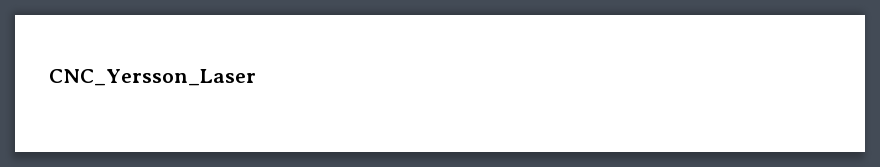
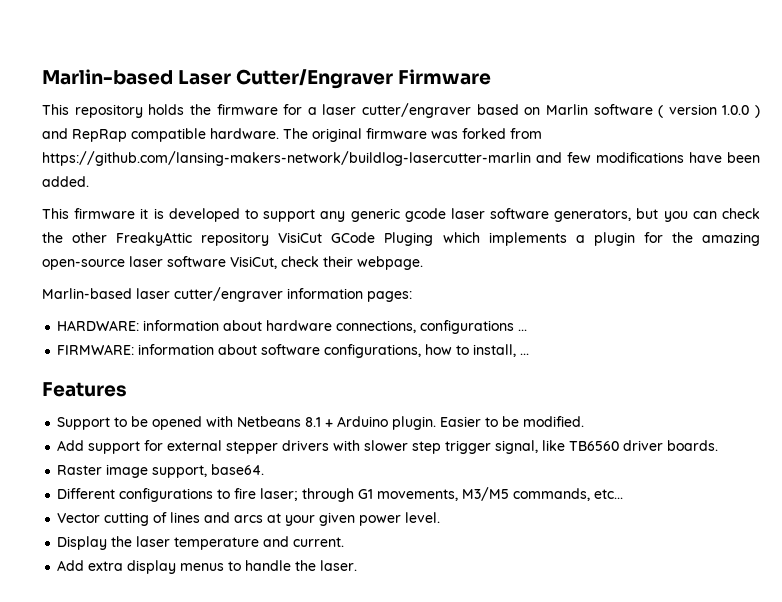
[49,69,256,86] CNC_Yersson_Laser -> [42,69,492,89] [42,103,760,118] [42,128,542,142] [42,151,760,166] [42,176,89,187] [42,208,760,222] [42,232,761,246] [42,256,423,270] [42,287,412,302] [57,320,528,334] [57,344,530,358] [42,382,127,397] [57,416,585,430] [57,440,719,454] [57,464,265,478] [57,487,624,502] [57,512,441,526] [57,536,345,550] [57,560,358,574] Marlin-based Laser Cutter/Engraver Firmware // This repository holds the firmware for a laser cutter/engraver based on Marlin software ( version 1.0.0 ) and RepRap compatible hardware. The original firmware was forked from https://github.com/lansing-makers-network/buildlog-lasercutter-marlin and few modifications have been added. // This firmware it is developed to support any generic gcode laser software generators, but you can check the other FreakyAttic repository VisiCut GCode Pluging which implements a plugin for the amazing open-source laser software VisiCut, check their webpage. // Marlin-based laser cutter/engraver information pages: // HARDWARE: information about hardware connections, configurations ... // FIRMWARE: information about software configurations, how to install, ... // Features // Support to be opened with Netbeans 8.1 + Arduino plugin. Easier to be modified. // Add support for external stepper drivers with slower step trigger signal, like TB6560 driver boards. // Raster image support, base64. // Different configurations to fire laser; through G1 movements, M3/M5 commands, etc... // Vector cutting of lines and arcs at your given power level. // Display the laser temperature and current. // Add extra display menus to handle the laser.

